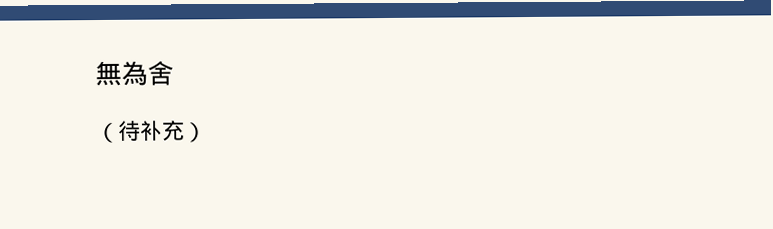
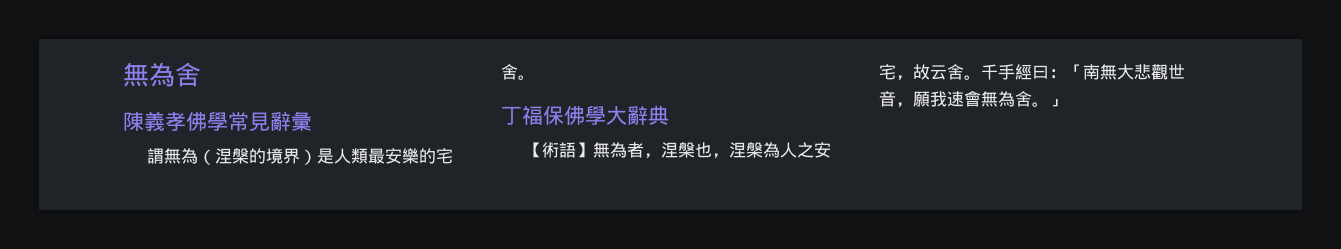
[96,120,207,144] （待补充） -> [123,111,312,131] [146,148,453,165] [501,64,535,80] [501,105,669,125] [524,142,831,159] [879,64,1185,81] [879,90,1066,108] 陳義孝佛學常見辭彙 // 謂無為（涅槃的境界）是人類最安樂的宅舍。 // 丁福保佛學大辭典 // 【術語】無為者，涅槃也，涅槃為人之安宅，故云舍。千手經曰：「南無大悲觀世音，願我速會無為舍。」

